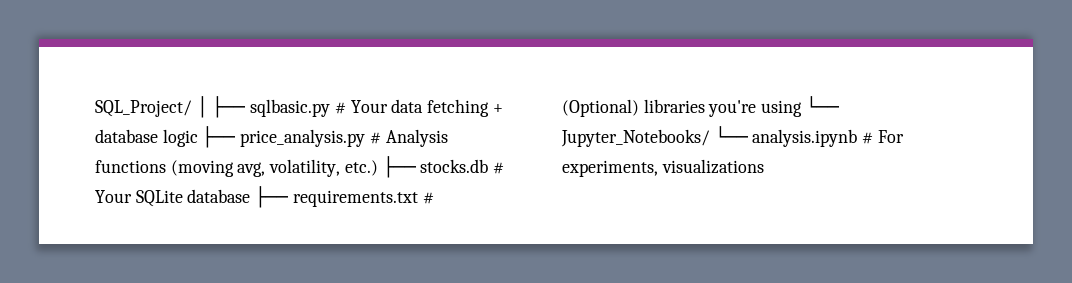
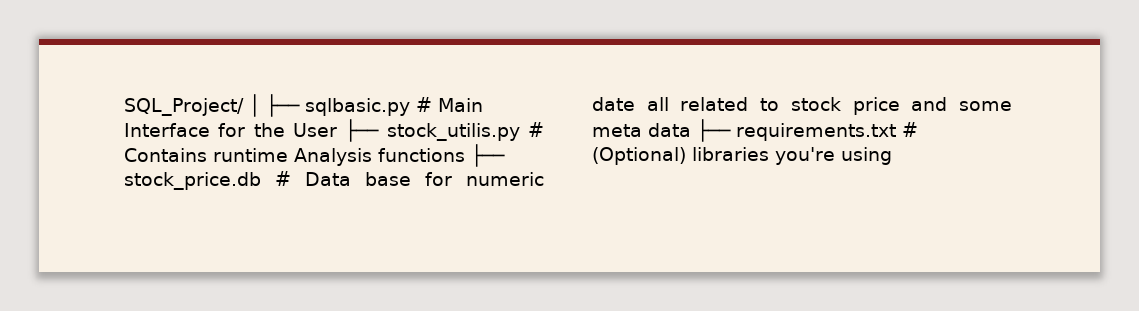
[350,99,503,117] [95,126,448,148] [95,156,505,178] [95,189,251,207] Your data fetching + database logic ├── price_analysis.py # Analysis functions (moving avg, volatility, etc.) ├── stocks.db # Your SQLite database -> [438,98,483,112] [124,119,544,142] [124,144,505,167] [124,171,544,190] [592,97,1012,115] [592,123,691,137] Main Interface for the User ├── stock_utilis.py # Contains runtime Analysis functions ├── stock_price.db # Data base for numeric date all related to stock price and some meta data
[805,96,840,113] [561,126,904,147] [562,159,764,177] └── Jupyter_Notebooks/ └── analysis.ipynb # For experiments, visualizations -> (892, 156) none

